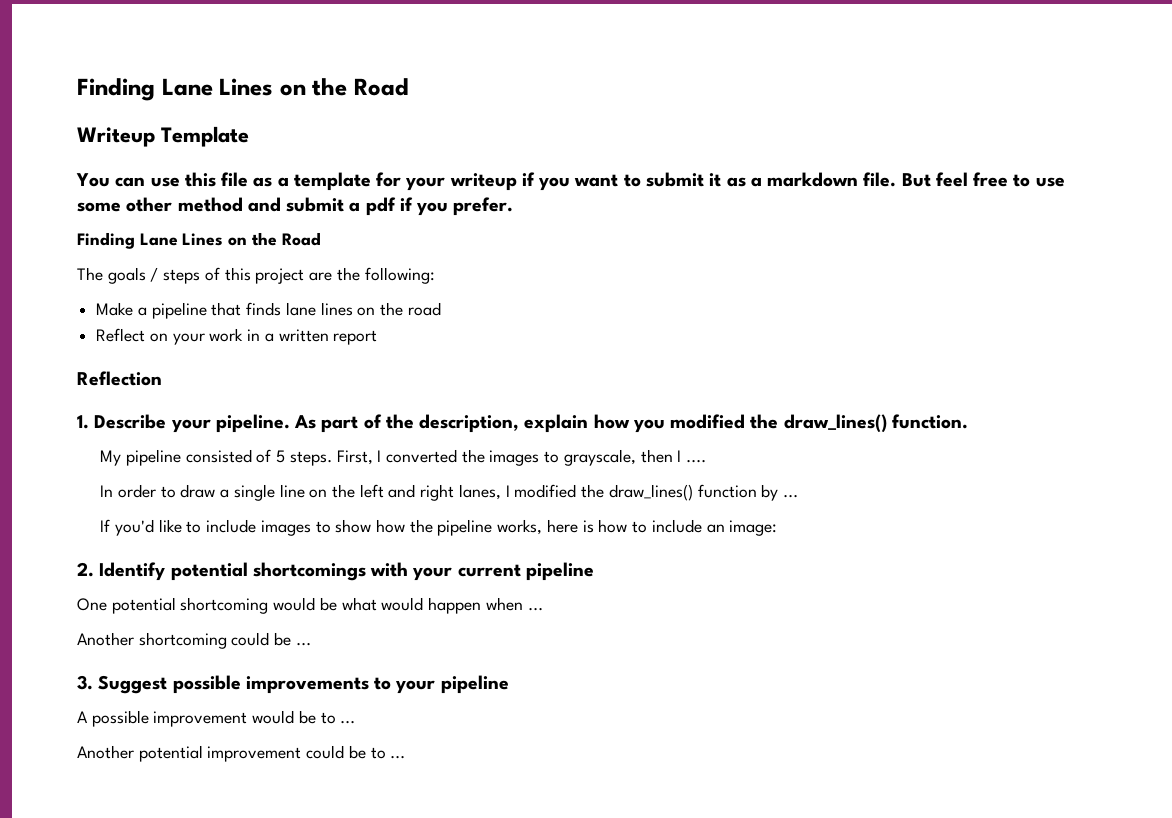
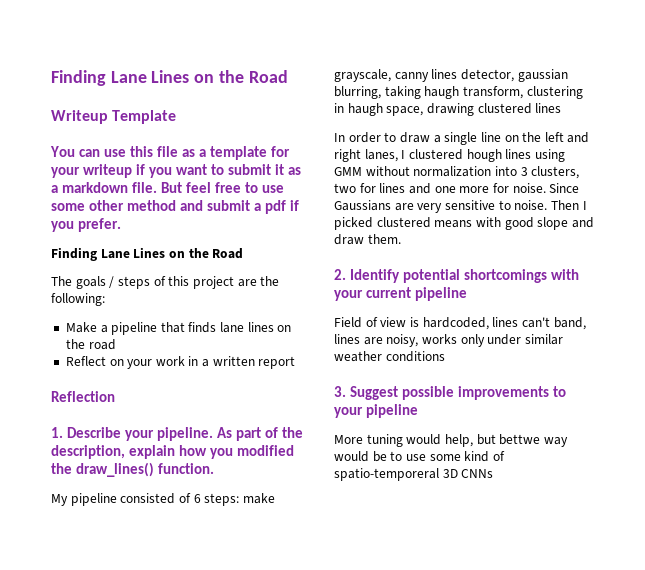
[276,449,707,466] 5 steps. First, I converted the images to grayscale, then I .... -> [193,493,275,506] [334,69,568,82] [334,86,583,99] [334,103,562,116] 6 steps: make grayscale, canny lines detector, gaussian blurring, taking haugh transform, clustering in haugh space, drawing clustered lines
[514,484,798,501] [100,519,778,536] modified the draw_lines() function by ... // If you'd like to include images to show how the pipeline works, here is how to include an image: -> [408,149,565,162] [334,166,580,179] [334,183,580,194] [334,200,587,213] [334,217,594,230] [334,234,401,245] clustered hough lines using GMM without normalization into 3 clusters, two for lines and one more for noise. Since Gaussians are very sensitive to noise. Then I picked clustered means with good slope and draw them.
[77,597,543,614] [77,632,311,649] One potential shortcoming would be what would happen when ... // Another shortcoming could be ... -> [334,317,586,330] [334,334,563,347] [334,351,445,362] Field of view is hardcoded, lines can't band, lines are noisy, works only under similar weather conditions
[77,710,356,727] [77,745,406,762] A possible improvement would be to ... // Another potential improvement could be to ... -> [334,434,568,447] [334,451,505,462] [334,468,494,481] More tuning would help, but bettwe way would be to use some kind of spatio-temporeral 3D CNNs

